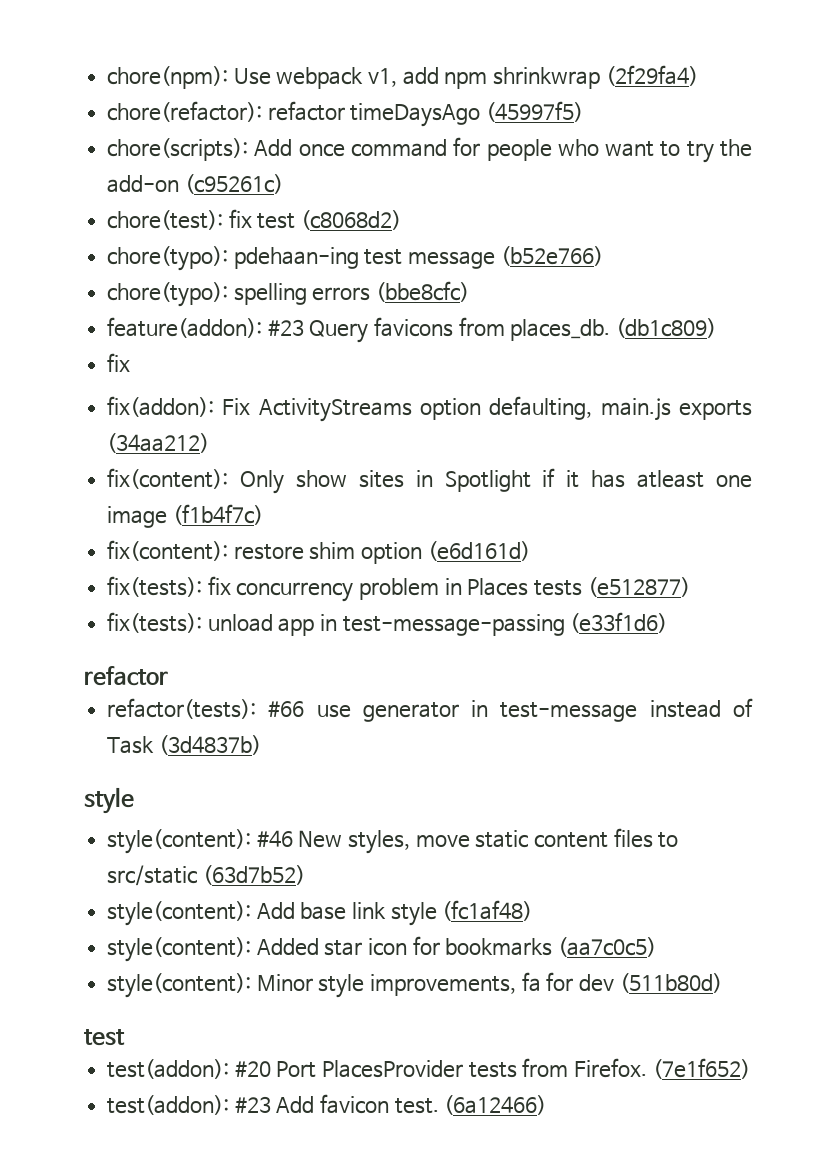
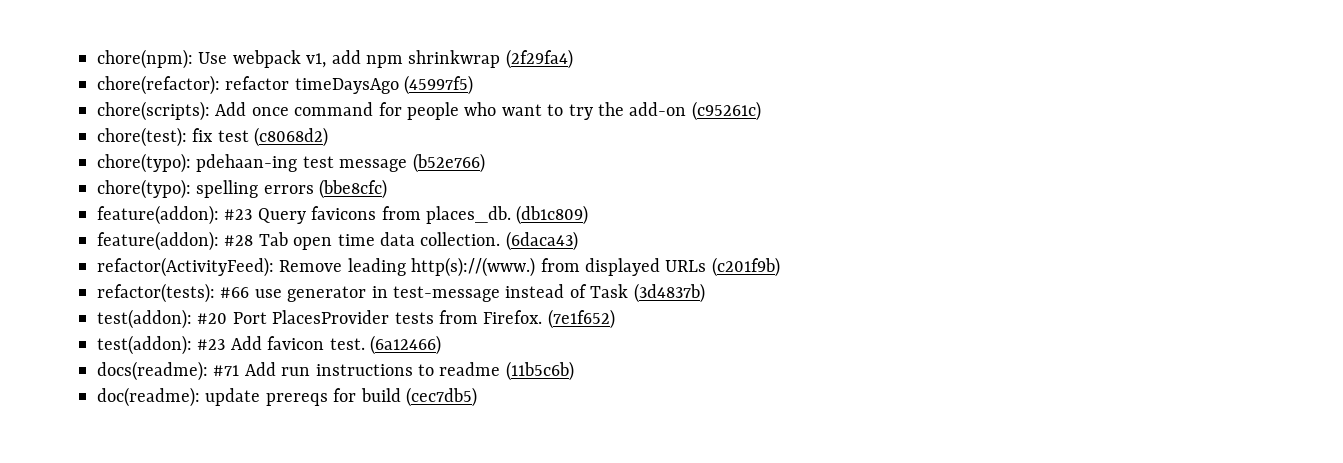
[107,353,131,372] [107,396,753,422] [107,433,210,453] [107,468,752,494] [107,504,263,528] [107,540,530,564] [107,576,690,602] [107,612,668,636] [84,666,168,686] fix // fix(addon): Fix ActivityStreams option defaulting, main.js exports (34aa212) // fix(content): Only show sites in Spotlight if it has atleast one image (f1b4f7c) // fix(content): restore shim option (e6d161d) // fix(tests): fix concurrency problem in Places tests (e512877) // fix(tests): unload app in test-message-passing (e33f1d6) // refactor -> [97,231,578,251] [97,257,780,277] feature(addon): #28 Tab open time data collection. (6daca43) // refactor(ActivityFeed): Remove leading http(s)://(www.) from displayed URLs (c201f9b)
[84,787,134,814] [107,828,679,854] [107,865,305,886] [107,900,533,926] [107,936,657,962] [107,972,722,998] [84,1029,125,1046] // style // style(content): #46 New styles, move static content files to src/static (63d7b52) // style(content): Add base link style (fc1af48) // style(content): Added star icon for bookmarks (aa7c0c5) // style(content): Minor style improvements, fa for dev (511b80d) // test -> (705, 293) none
(547, 1105) none -> [97,361,574,381] [97,387,477,407] // docs(readme): #71 Add run instructions to readme (11b5c6b) // doc(readme): update prereqs for build (cec7db5)

